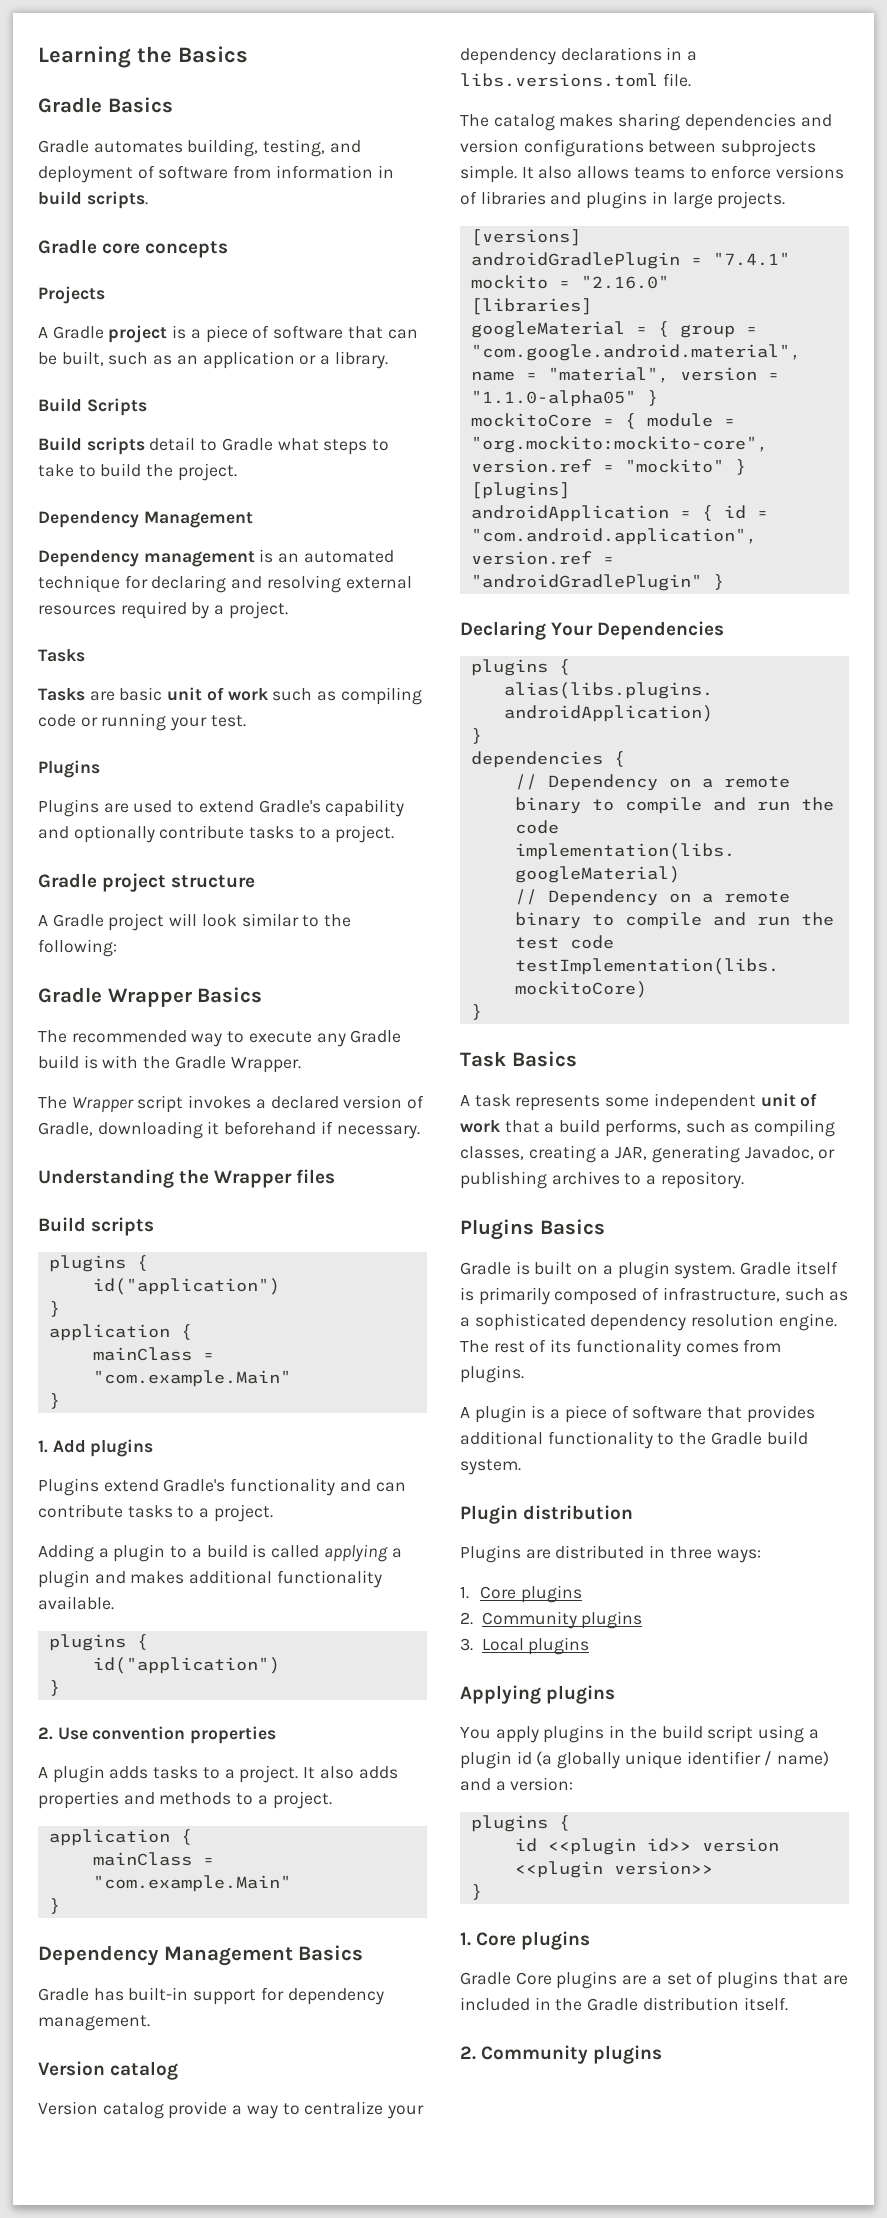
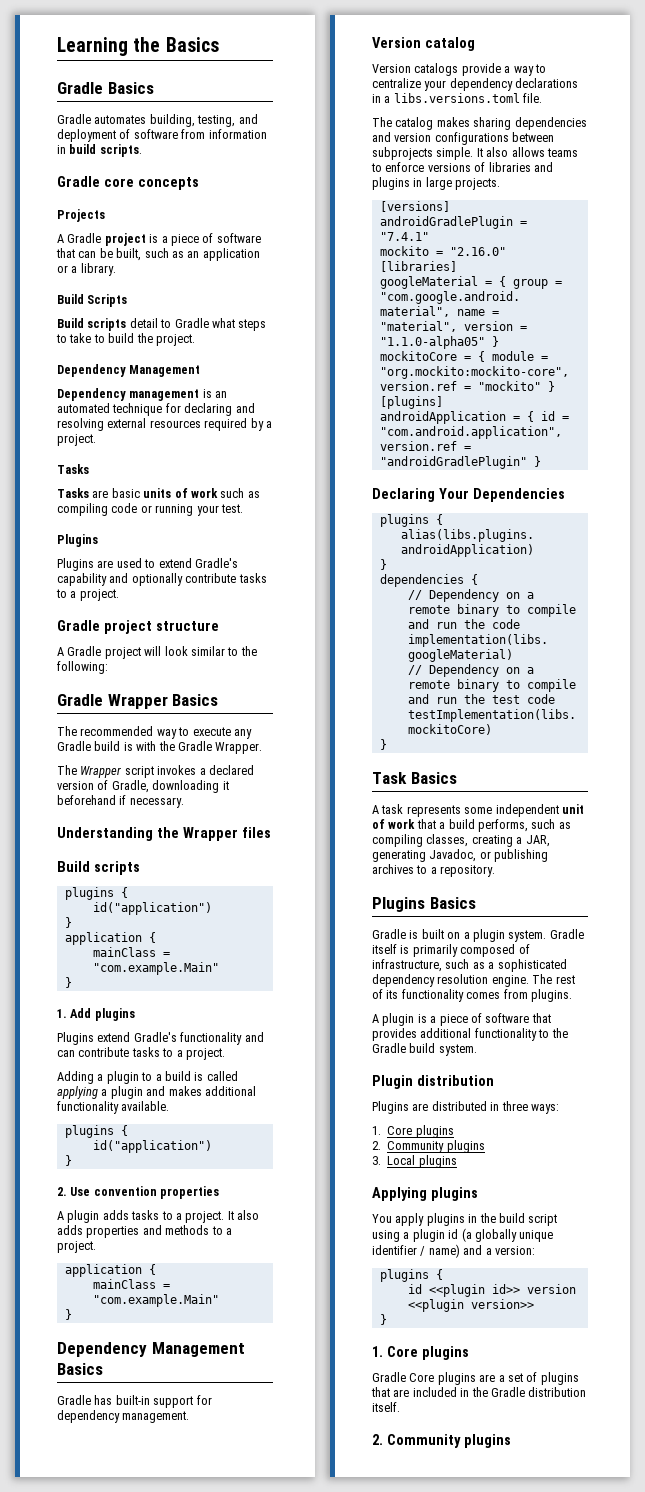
[167,687,203,701] unit -> [143,488,172,498] units
[102,2102,164,2119] catalog -> [414,63,459,76] catalogs

